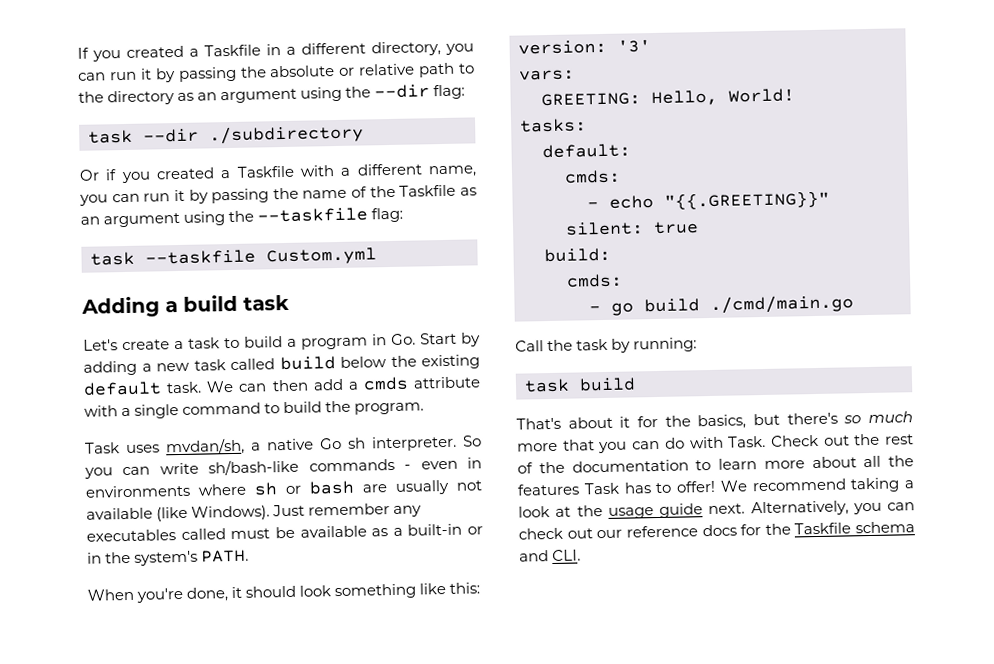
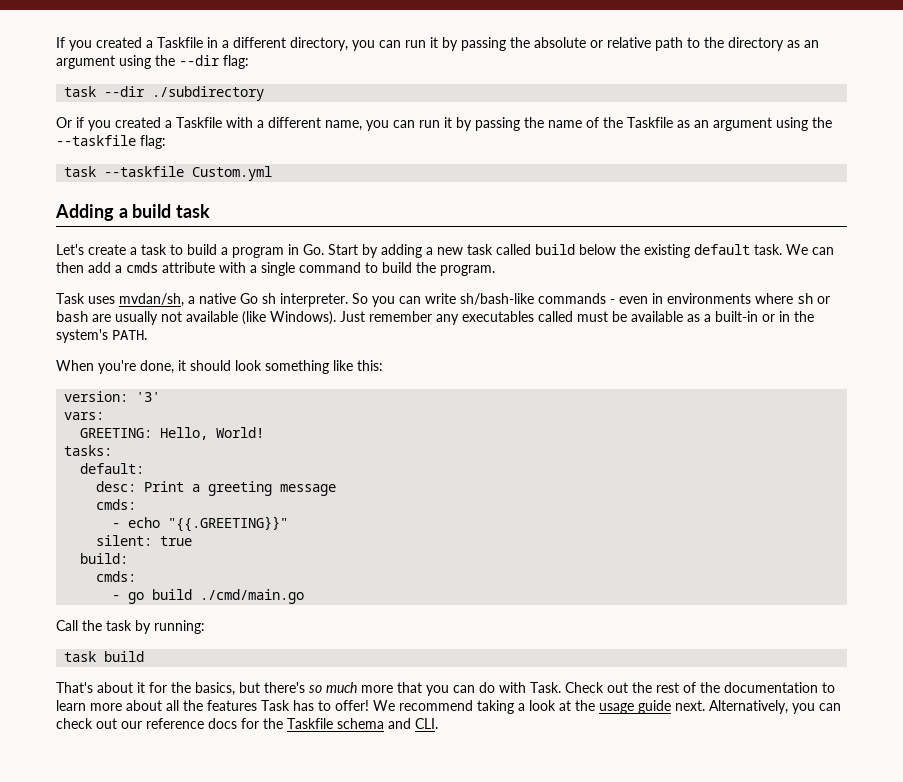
(631, 151) none -> [96,481,337,496] // desc: Print a greeting message

